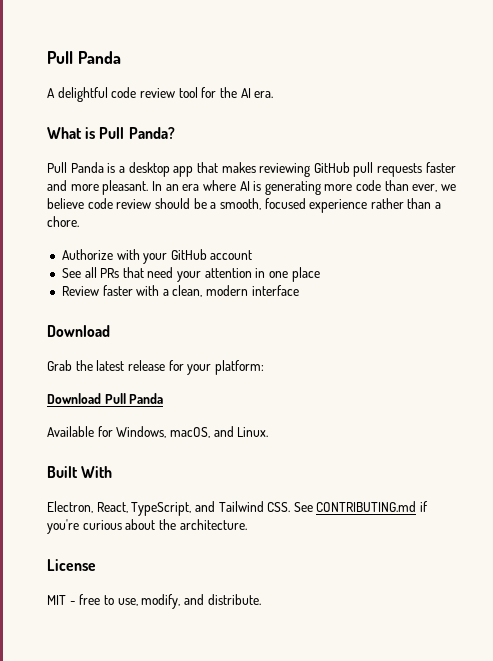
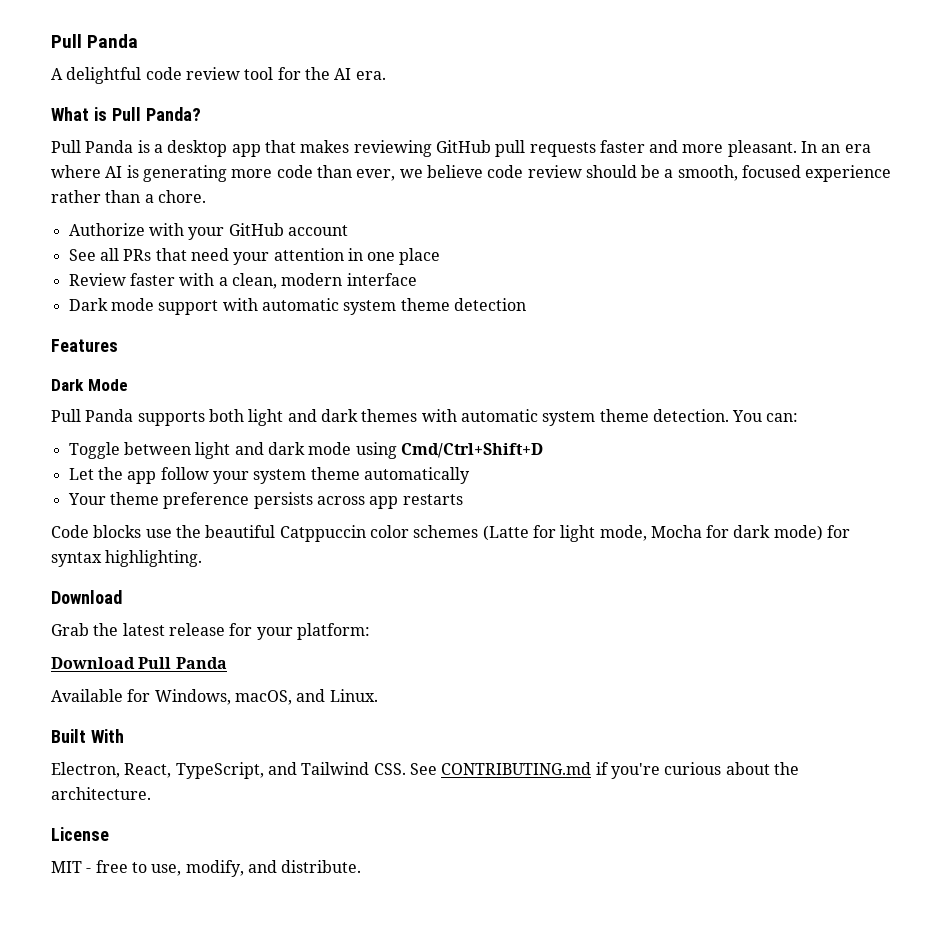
(299, 290) none -> [68,298,526,315] [51,339,118,352] [51,379,128,391] [51,409,799,426] [68,442,543,459] [68,467,470,484] [67,492,463,509] [51,525,851,542] [51,550,203,567] // Dark mode support with automatic system theme detection // Features // Dark Mode // Pull Panda supports both light and dark themes with automatic system theme detection. You can: // Toggle between light and dark mode using Cmd/Ctrl+Shift+D // Let the app follow your system theme automatically // Your theme preference persists across app restarts // Code blocks use the beautiful Catppuccin color schemes (Latte for light mode, Mocha for dark mode) for syntax highlighting.

